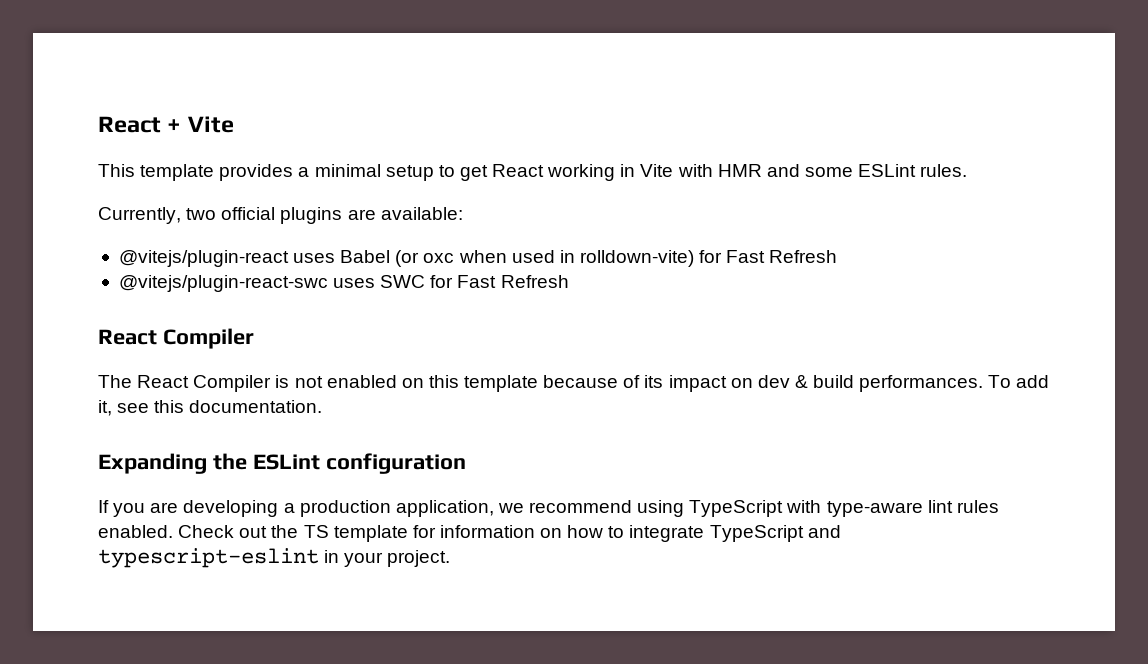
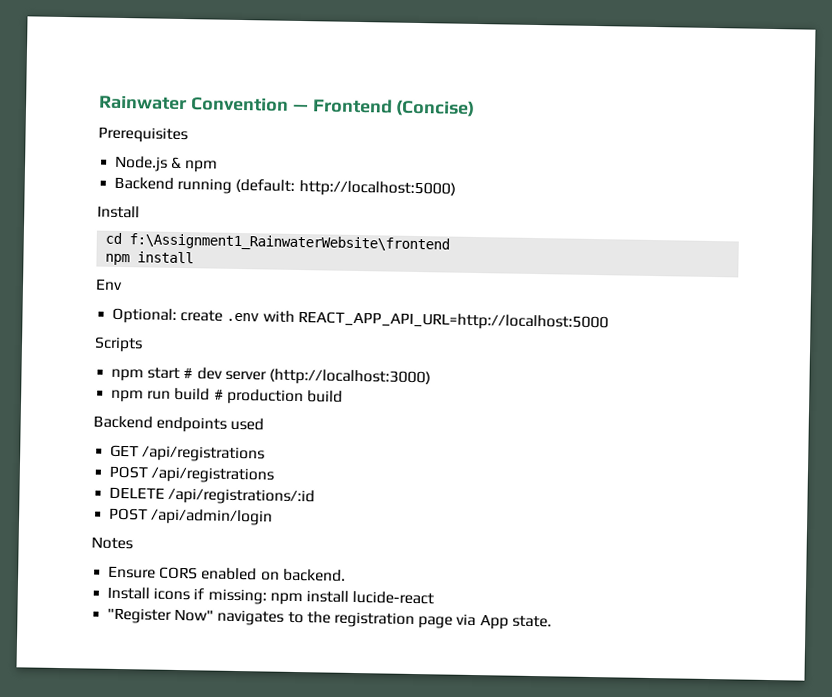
[98,116,234,133] [98,164,968,181] [98,207,463,224] [118,250,838,267] [118,275,569,292] [98,328,254,349] [98,375,1050,392] [98,400,323,416] [98,453,466,474] [98,500,999,517] [98,525,841,542] [98,548,451,568] React + Vite // This template provides a minimal setup to get React working in Vite with HMR and some ESLint rules. // Currently, two official plugins are available: // @vitejs/plugin-react uses Babel (or oxc when used in rolldown-vite) for Fast Refresh // @vitejs/plugin-react-swc uses SWC for Fast Refresh // React Compiler // The React Compiler is not enabled on this template because of its impact on dev & build performances. To add it, see this documentation. // Expanding the ESLint configuration // If you are developing a production application, we recommend using TypeScript with type-aware lint rules enabled. Check out the TS template for information on how to integrate TypeScript and typescript-eslint in your project. -> [99,95,476,117] [98,126,188,144] [114,155,219,173] [114,176,456,198] [97,205,140,219] [105,232,451,253] [105,251,195,266] [95,278,123,291] [112,307,609,332] [94,336,143,353] [111,367,431,387] [111,387,343,406] [93,415,265,433] [110,444,266,463] [109,465,275,484] [109,486,316,506] [109,507,274,526] [91,536,133,550] [108,565,346,582] [107,586,435,606] [107,607,552,630] Rainwater Convention — Frontend (Concise) // Prerequisites // Node.js & npm // Backend running (default: http://localhost:5000) // Install // cd f:\Assignment1_RainwaterWebsite\frontend // npm install // Env // Optional: create .env with REACT_APP_API_URL=http://localhost:5000 // Scripts // npm start # dev server (http://localhost:3000) // npm run build # production build // Backend endpoints used // GET /api/registrations // POST /api/registrations // DELETE /api/registrations/:id // POST /api/admin/login // Notes // Ensure CORS enabled on backend. // Install icons if missing: npm install lucide-react // "Register Now" navigates to the registration page via App state.

